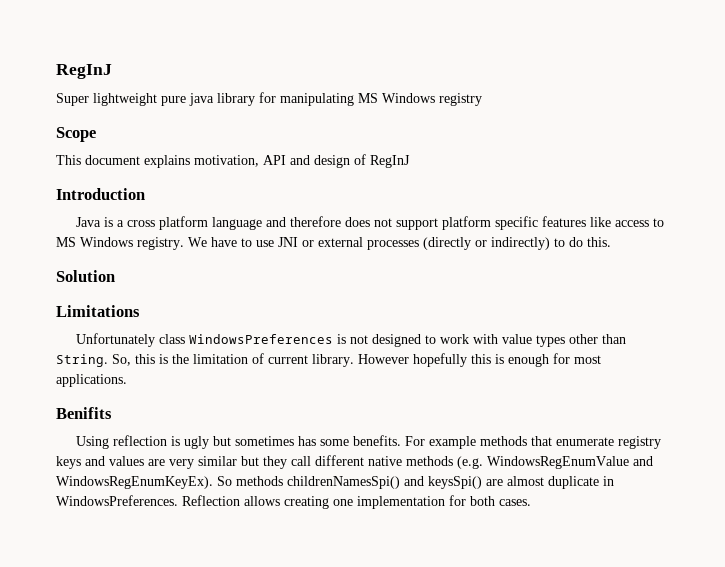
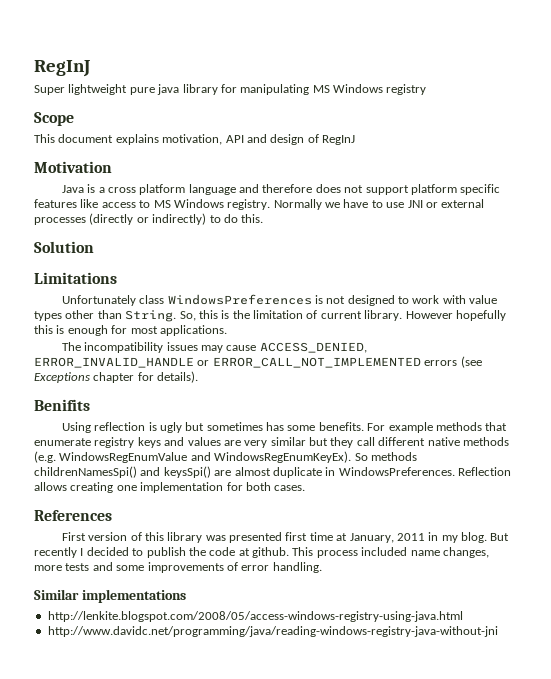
[56,188,145,200] Introduction -> [34,161,112,173] Motivation
[188,237,207,247] We -> [273,199,340,210] Normally we
(127, 380) none -> [61,342,367,353] [34,356,482,368] [34,371,199,383] // The incompatibility issues may cause ACCESS_DENIED, ERROR_INVALID_HANDLE or ERROR_CALL_NOT_IMPLEMENTED errors (see Exceptions chapter for details).
(531, 502) none -> [34,510,112,521] [61,532,510,543] [34,547,489,558] [34,562,322,573] [34,589,186,603] [47,611,463,622] [47,626,498,637] // References // First version of this library was presented first time at January, 2011 in my blog. But recently I decided to publish the code at github. This process included name changes, more tests and some improvements of error handling. // Similar implementations // http://lenkite.blogspot.com/2008/05/access-windows-registry-using-java.html // http://www.davidc.net/programming/java/reading-windows-registry-java-without-jni

